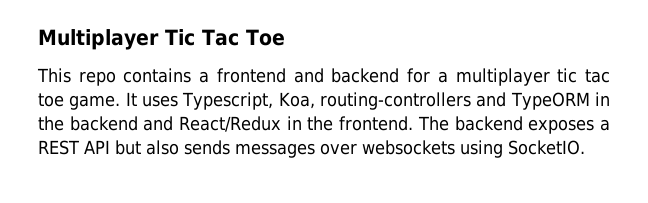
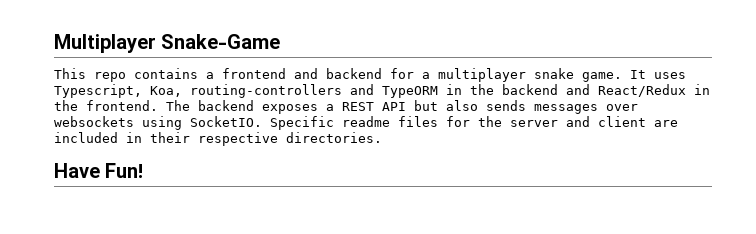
[164,29,285,46] Tic Tac Toe -> [161,34,281,49] Snake-Game
[557,68,611,83] [38,93,64,107] tic tac toe -> [534,68,574,79] snake
(585, 147) none -> [270,116,678,130] [54,132,382,146] [54,163,144,178] Specific readme files for the server and client are included in their respective directories. // Have Fun!

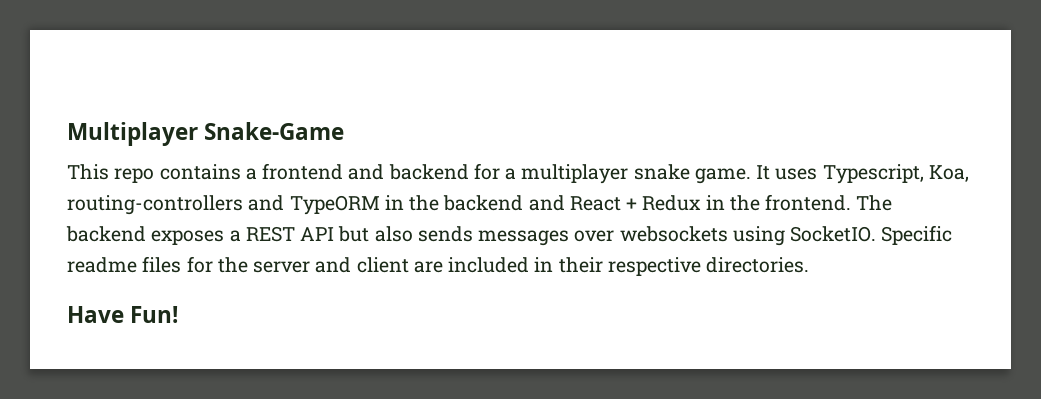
[598,84,686,97] React/Redux -> [569,195,702,211] React + Redux

